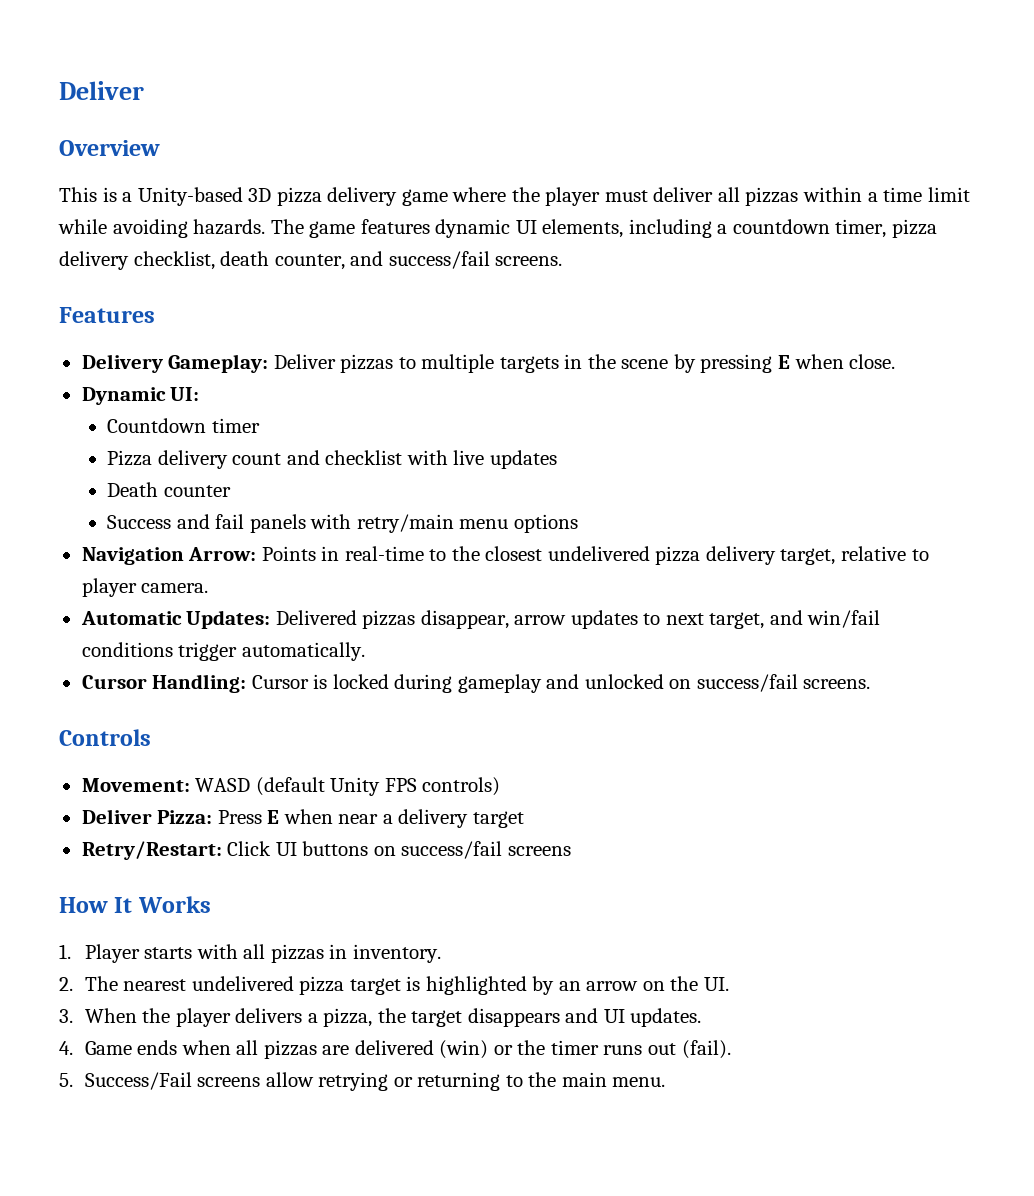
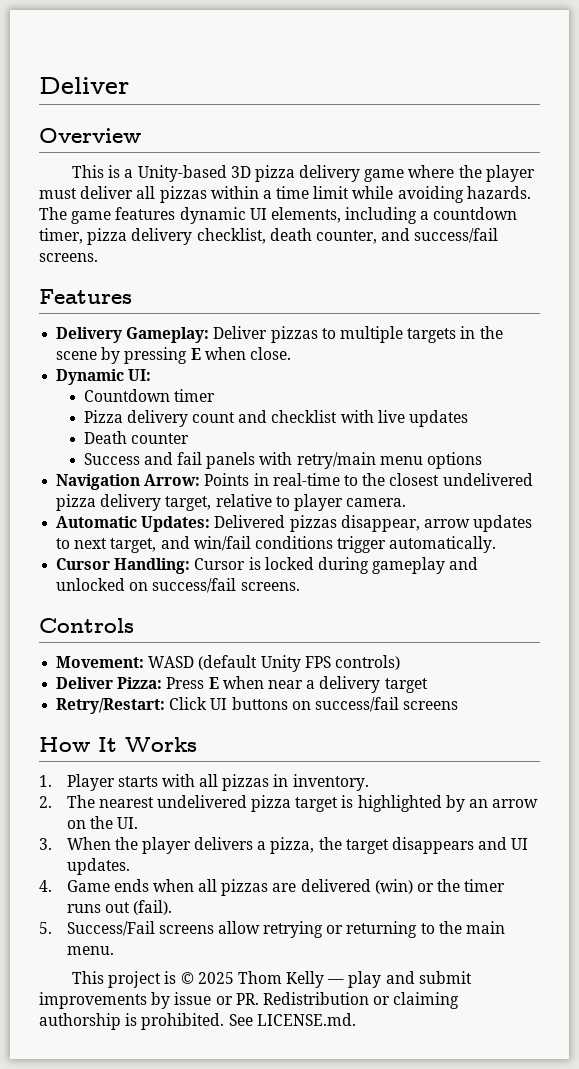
(666, 1082) none -> [71,971,472,988] [39,992,460,1009] [39,1013,356,1030] // This project is © 2025 Thom Kelly — play and submit improvements by issue or PR. Redistribution or claiming authorship is prohibited. See LICENSE.md.

